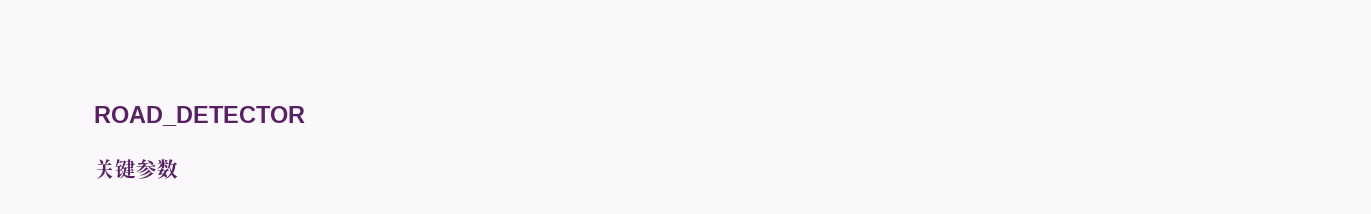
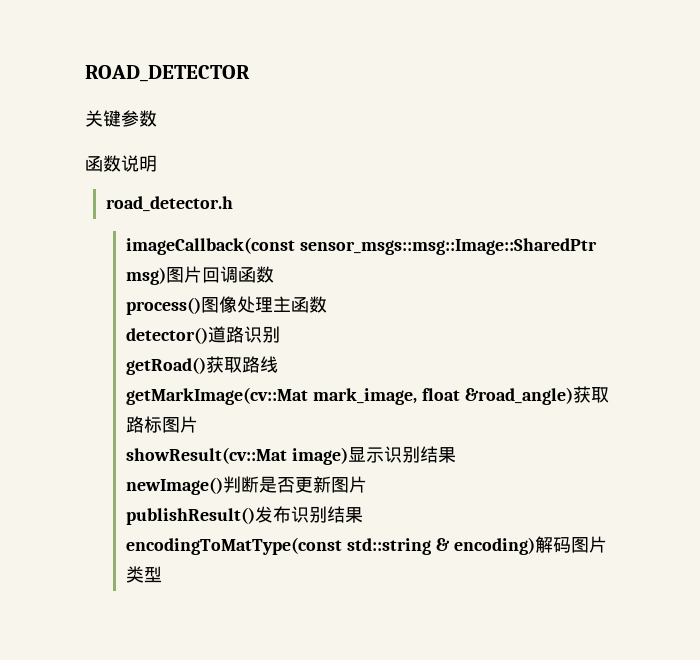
(178, 169) none -> [85,155,157,172] [105,196,233,212] [126,237,597,255] [126,266,275,285] [126,296,328,315] [126,326,281,344] [126,356,279,375] [126,386,609,405] [126,416,199,433] [126,446,456,465] [126,476,368,495] [126,506,364,525] [126,536,607,555] [126,566,163,583] // 函数说明 // road_detector.h // imageCallback(const sensor_msgs::msg::Image::SharedPtr msg)图片回调函数 // process()图像处理主函数 // detector()道路识别 // getRoad()获取路线 // getMarkImage(cv::Mat mark_image, float &road_angle)获取路标图片 // showResult(cv::Mat image)显示识别结果 // newImage()判断是否更新图片 // publishResult()发布识别结果 // encodingToMatType(const std::string & encoding)解码图片类型

